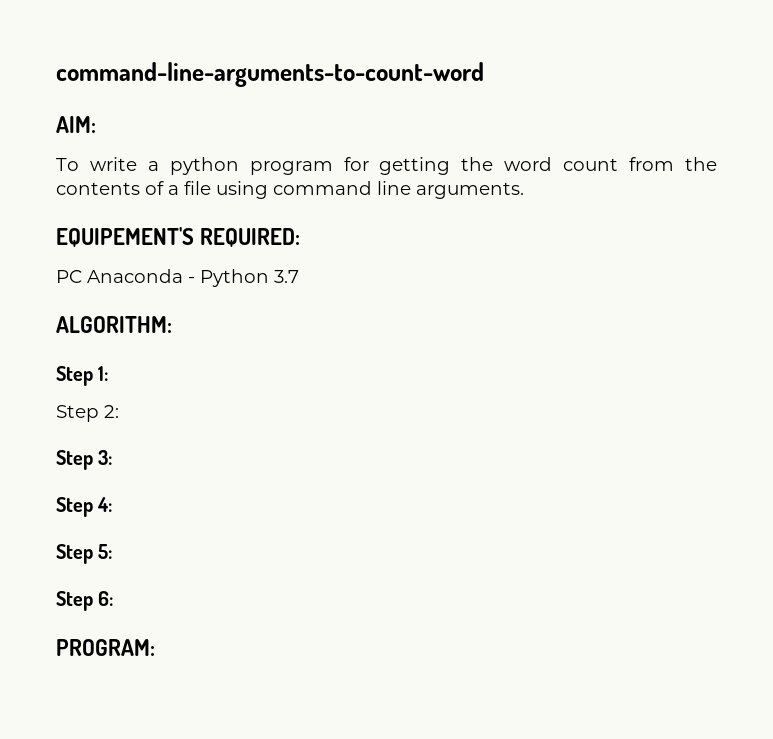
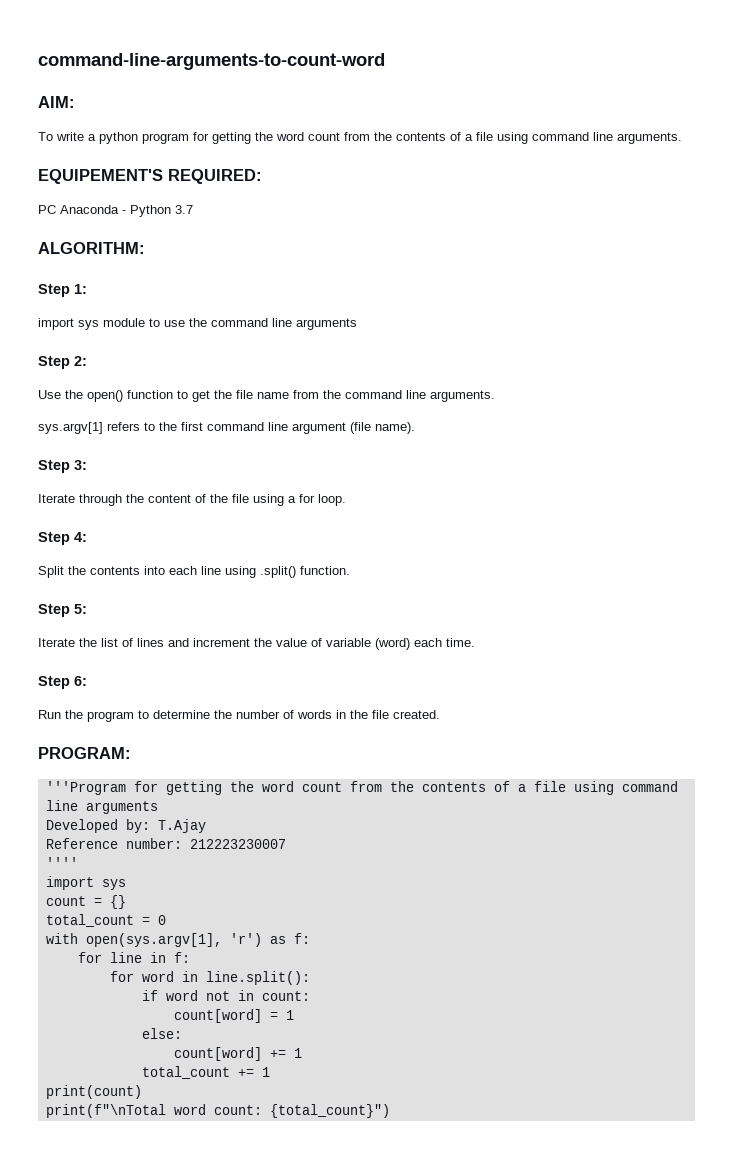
[56,405,119,422] [56,450,113,470] [56,497,113,517] [56,544,113,564] [56,591,114,611] [56,639,155,656] Step 2: // Step 3: // Step 4: // Step 5: // Step 6: // PROGRAM: -> [38,318,357,330] [38,356,87,369] [38,390,495,402] [38,422,415,434] [38,460,87,473] [38,494,346,506] [38,532,87,545] [38,566,350,578] [38,604,87,617] [38,638,475,650] [38,676,87,689] [38,710,440,722] [38,747,131,759] [45,781,678,795] [45,800,158,814] [45,819,206,833] [45,838,286,849] [45,857,78,868] [45,876,126,890] [45,895,126,909] [45,914,166,927] [45,933,310,947] [77,952,190,963] [109,971,310,985] [141,990,310,1001] [173,1009,294,1023] [141,1028,182,1039] [173,1047,302,1061] [141,1066,270,1079] [45,1085,142,1099] [45,1104,390,1118] import sys module to use the command line arguments // Step 2: // Use the open() function to get the file name from the command line arguments. // sys.argv[1] refers to the first command line argument (file name). // Step 3: // Iterate through the content of the file using a for loop. // Step 4: // Split the contents into each line using .split() function. // Step 5: // Iterate the list of lines and increment the value of variable (word) each time. // Step 6: // Run the program to determine the number of words in the file created. // PROGRAM: // '''Program for getting the word count from the contents of a file using command line arguments // Developed by: T.Ajay // Reference number: 212223230007 // '''' // import sys // count = {} // total_count = 0 // with open(sys.argv[1], 'r') as f: // for line in f: // for word in line.split(): // if word not in count: // count[word] = 1 // else: // count[word] += 1 // total_count += 1 // print(count) // print(f"\nTotal word count: {total_count}")

